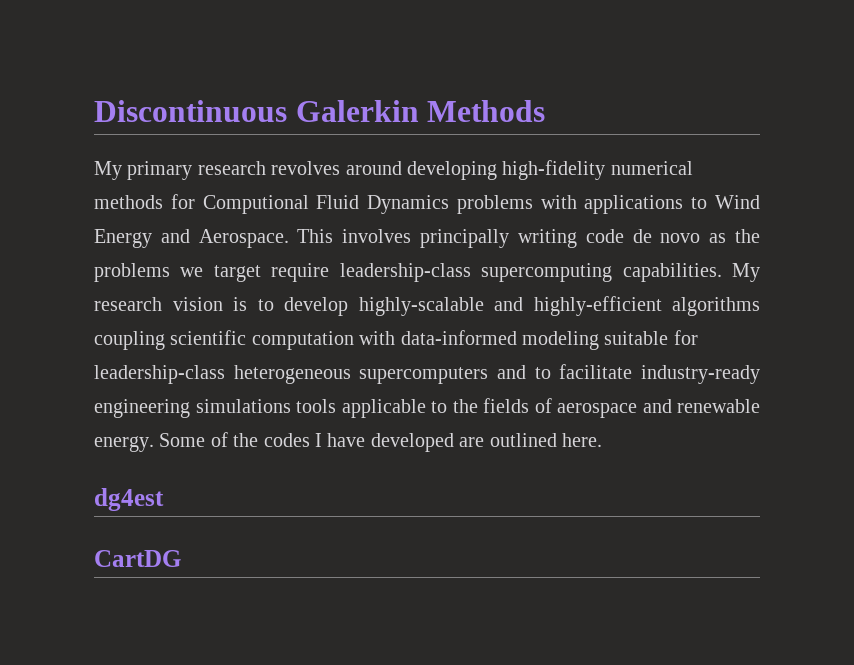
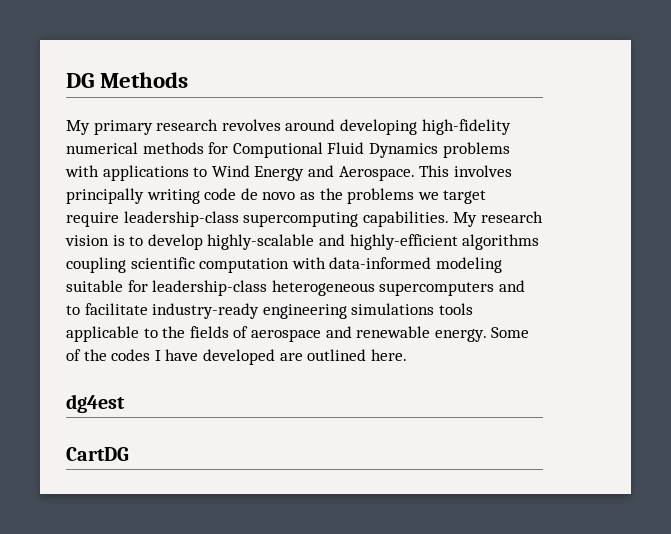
[94,100,419,122] Discontinuous Galerkin -> [66,73,94,88] DG

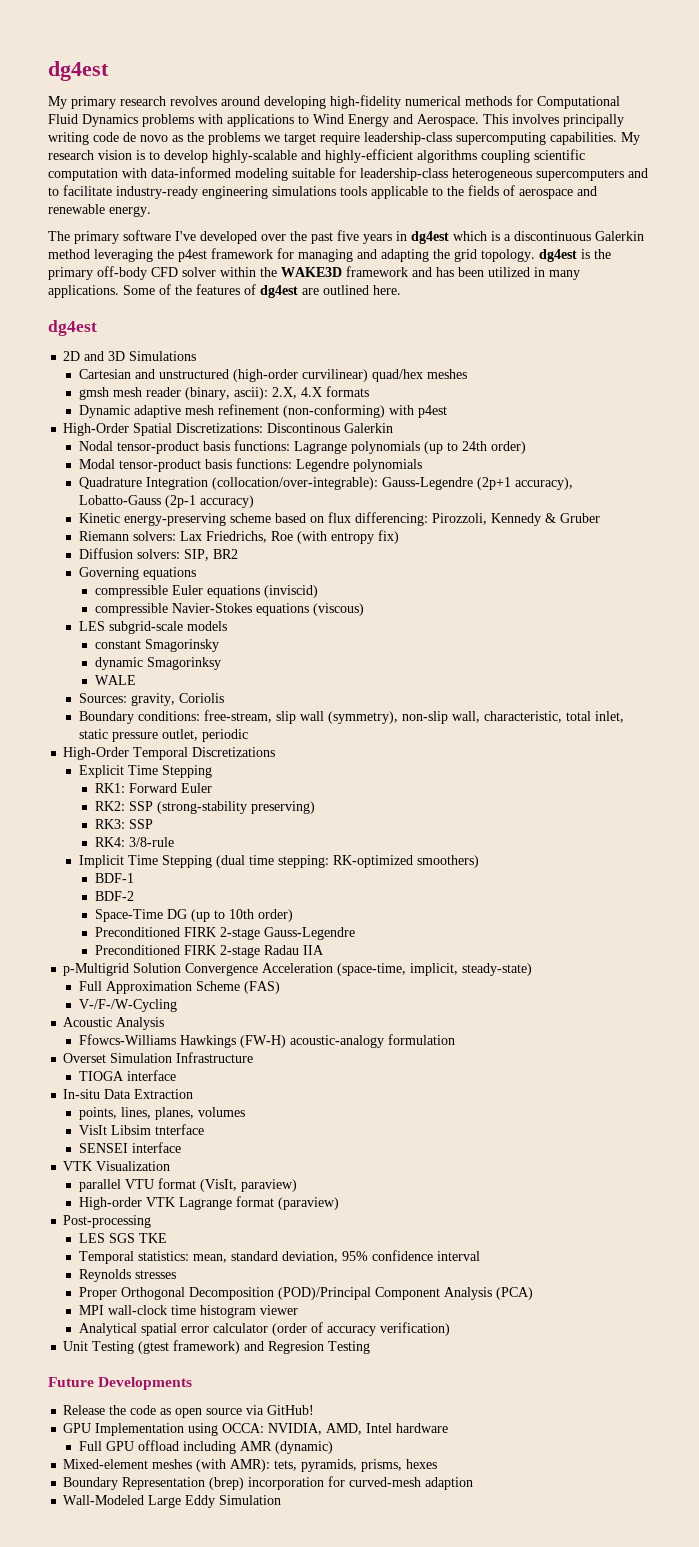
[66,72,189,88] DG Methods -> [48,61,109,81] dg4est
[232,142,323,158] Computional -> [537,96,620,109] Computational
[491,327,530,338] [66,349,407,365] [66,394,125,413] [66,447,129,461] Some of the codes I have developed are outlined here. // dg4est // CartDG -> [48,230,644,244] [48,248,611,262] [48,266,580,280] [48,284,401,298] [48,320,97,336] [63,351,197,361] [79,369,468,382] [79,386,370,400] [79,404,448,418] [63,423,394,436] [79,440,527,454] [79,458,423,472] [79,477,574,490] [79,495,255,508] [79,512,601,526] [79,530,400,544] [79,548,239,561] [79,567,197,580] [94,585,318,598] [94,603,364,616] [79,621,228,634] [94,639,219,652] [94,657,221,670] [94,675,136,685] [79,693,225,706] [79,710,625,724] [79,729,249,742] [63,747,276,760] [79,765,213,778] [94,783,212,793] [94,801,315,814] [94,819,153,829] [94,837,174,847] [79,855,480,868] [94,873,134,883] [94,891,134,901] [94,909,293,922] [94,927,355,940] [94,945,324,958] [63,963,533,976] [79,981,281,994] [79,999,178,1012] [63,1017,165,1030] [79,1034,456,1048] [63,1052,254,1063] [79,1070,177,1081] [63,1089,194,1099] [79,1107,246,1120] [79,1124,205,1135] [79,1142,182,1153] [63,1161,171,1171] [79,1178,298,1192] [79,1196,340,1210] [63,1215,152,1228] [79,1233,168,1243] [79,1250,481,1264] [79,1269,177,1282] [79,1287,534,1300] [79,1305,299,1318] [79,1322,451,1336] [63,1340,371,1354] [48,1377,193,1390] [63,1405,315,1418] [63,1423,449,1436] [79,1440,334,1454] [63,1459,438,1472] [63,1476,474,1490] [63,1495,282,1508] // The primary software I've developed over the past five years in dg4est which is a discontinuous Galerkin method leveraging the p4est framework for managing and adapting the grid topology. dg4est is the primary off-body CFD solver within the WAKE3D framework and has been utilized in many applications. Some of the features of dg4est are outlined here. // dg4est // 2D and 3D Simulations // Cartesian and unstructured (high-order curvilinear) quad/hex meshes // gmsh mesh reader (binary, ascii): 2.X, 4.X formats // Dynamic adaptive mesh refinement (non-conforming) with p4est // High-Order Spatial Discretizations: Discontinous Galerkin // Nodal tensor-product basis functions: Lagrange polynomials (up to 24th order) // Modal tensor-product basis functions: Legendre polynomials // Quadrature Integration (collocation/over-integrable): Gauss-Legendre (2p+1 accuracy), Lobatto-Gauss (2p-1 accuracy) // Kinetic energy-preserving scheme based on flux differencing: Pirozzoli, Kennedy & Gruber // Riemann solvers: Lax Friedrichs, Roe (with entropy fix) // Diffusion solvers: SIP, BR2 // Governing equations // compressible Euler equations (inviscid) // compressible Navier-Stokes equations (viscous) // LES subgrid-scale models // constant Smagorinsky // dynamic Smagorinksy // WALE // Sources: gravity, Coriolis // Boundary conditions: free-stream, slip wall (symmetry), non-slip wall, characteristic, total inlet, static pressure outlet, periodic // High-Order Temporal Discretizations // Explicit Time Stepping // RK1: Forward Euler // RK2: SSP (strong-stability preserving) // RK3: SSP // RK4: 3/8-rule // Implicit Time Stepping (dual time stepping: RK-optimized smoothers) // BDF-1 // BDF-2 // Space-Time DG (up to 10th order) // Preconditioned FIRK 2-stage Gauss-Legendre // Preconditioned FIRK 2-stage Radau IIA // p-Multigrid Solution Convergence Acceleration (space-time, implicit, steady-state) // Full Approximation Scheme (FAS) // V-/F-/W-Cycling // Acoustic Analysis // Ffowcs-Williams Hawkings (FW-H) acoustic-analogy formulation // Overset Simulation Infrastructure // TIOGA interface // In-situ Data Extraction // points, lines, planes, volumes // VisIt Libsim tnterface // SENSEI interface // VTK Visualization // parallel VTU format (VisIt, paraview) // High-order VTK Lagrange format (paraview) // Post-processing // LES SGS TKE // Temporal statistics: mean, standard deviation, 95% confidence interval // Reynolds stresses // Proper Orthogonal Decomposition (POD)/Principal Component Analysis (PCA) // MPI wall-clock time histogram viewer // Analytical spatial error calculator (order of accuracy verification) // Unit Testing (gtest framework) and Regresion Testing // Future Developments // Release the code as open source via GitHub! // GPU Implementation using OCCA: NVIDIA, AMD, Intel hardware // Full GPU offload including AMR (dynamic) // Mixed-element meshes (with AMR): tets, pyramids, prisms, hexes // Boundary Representation (brep) incorporation for curved-mesh adaption // Wall-Modeled Large Eddy Simulation

